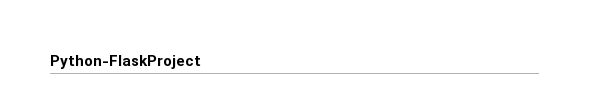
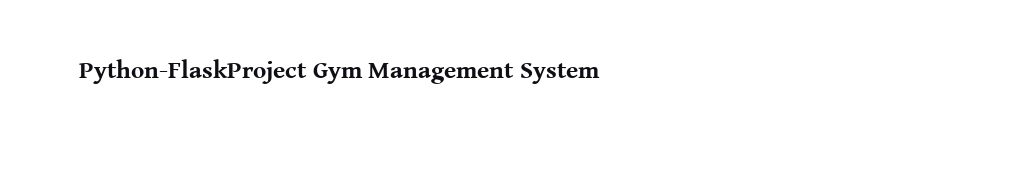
(201, 62) none -> [312,63,600,84] Gym Management System

